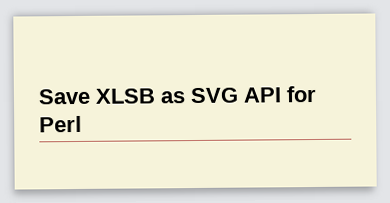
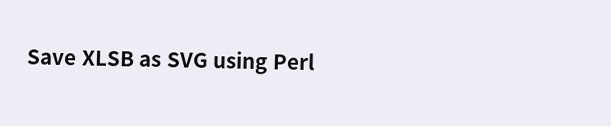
[243,85,317,103] API for -> [212,50,269,75] using

